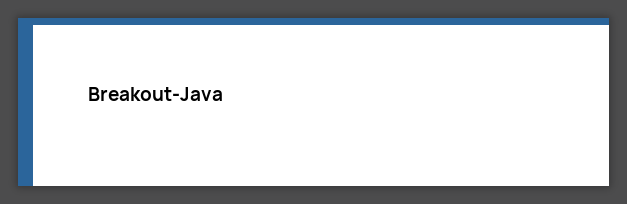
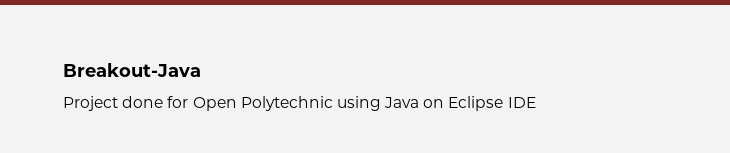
(223, 94) none -> [63,96,536,111] // Project done for Open Polytechnic using Java on Eclipse IDE

